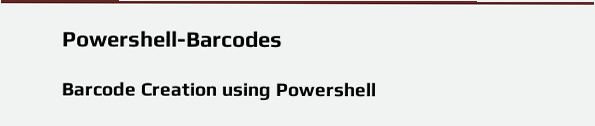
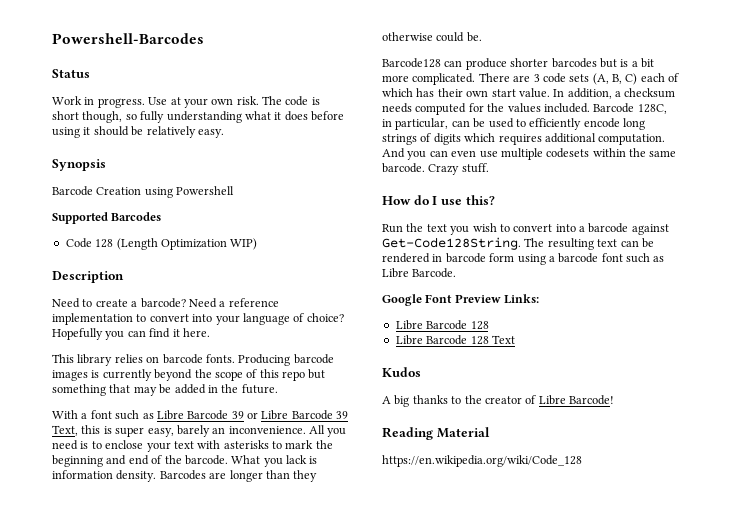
[61,81,377,101] Barcode Creation using Powershell -> [52,69,90,78] [52,96,320,108] [52,111,344,123] [52,126,224,138] [52,159,106,171] [52,186,235,198] [52,212,162,224] [65,238,258,250] [52,271,124,283] [52,298,279,308] [52,313,344,325] [52,328,210,340] [52,354,334,366] [52,369,326,381] [52,384,278,396] [52,410,349,420] [52,425,347,437] [52,440,333,452] [52,455,318,467] [52,470,318,482] [382,32,482,42] [382,58,654,70] [382,73,680,85] [382,88,676,99] [382,103,667,115] [382,118,645,130] [382,133,666,145] [382,148,677,160] [382,163,489,175] [382,195,495,205] [382,223,669,235] [382,237,654,250] [382,253,665,265] [382,268,457,278] [382,294,540,306] [395,320,489,330] [395,335,515,345] [382,367,421,377] [382,395,614,407] [382,427,490,440] [382,455,582,467] Status // Work in progress. Use at your own risk. The code is short though, so fully understanding what it does before using it should be relatively easy. // Synopsis // Barcode Creation using Powershell // Supported Barcodes // Code 128 (Length Optimization WIP) // Description // Need to create a barcode? Need a reference implementation to convert into your language of choice? Hopefully you can find it here. // This library relies on barcode fonts. Producing barcode images is currently beyond the scope of this repo but something that may be added in the future. // With a font such as Libre Barcode 39 or Libre Barcode 39 Text, this is super easy, barely an inconvenience. All you need is to enclose your text with asterisks to mark the beginning and end of the barcode. What you lack is information density. Barcodes are longer than they otherwise could be. // Barcode128 can produce shorter barcodes but is a bit more complicated. There are 3 code sets (A, B, C) each of which has their own start value. In addition, a checksum needs computed for the values included. Barcode 128C, in particular, can be used to efficiently encode long strings of digits which requires additional computation. And you can even use multiple codesets within the same barcode. Crazy stuff. // How do I use this? // Run the text you wish to convert into a barcode against Get-Code128String. The resulting text can be rendered in barcode form using a barcode font such as Libre Barcode. // Google Font Preview Links: // Libre Barcode 128 // Libre Barcode 128 Text // Kudos // A big thanks to the creator of Libre Barcode! // Reading Material // https://en.wikipedia.org/wiki/Code_128

